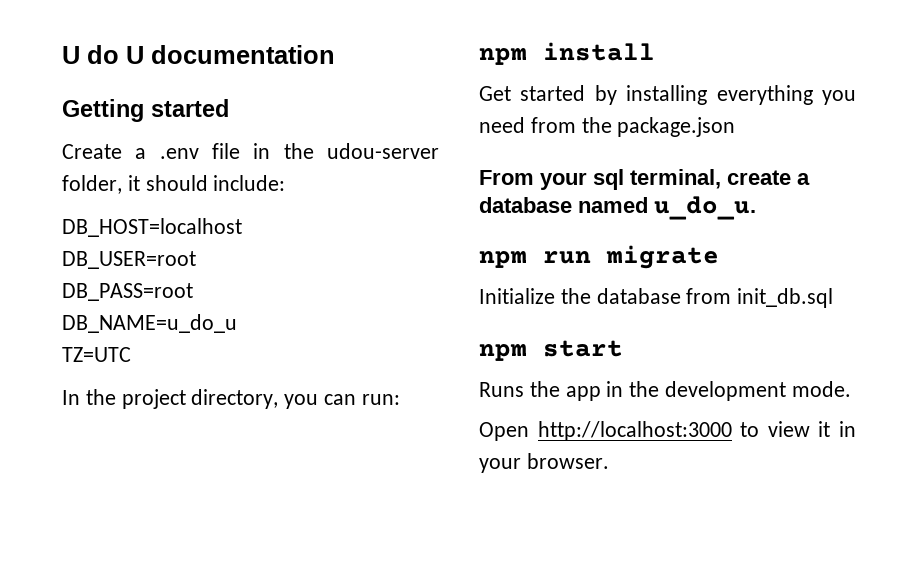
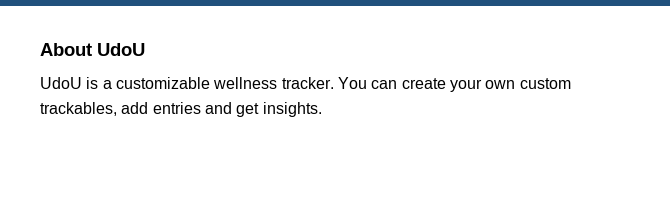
[62,45,335,64] [62,99,229,122] [62,143,440,159] [62,175,286,194] [62,218,242,237] [62,251,196,269] [62,283,193,301] [62,314,237,333] [62,347,131,362] [62,389,400,409] [479,42,655,65] [479,85,856,105] [479,117,736,137] [479,169,810,190] [479,196,756,220] [479,245,719,269] [479,288,834,308] [479,340,623,361] [479,381,851,401] [479,421,857,441] [479,453,609,473] U do U documentation // Getting started // Create a .env file in the udou-server folder, it should include: // DB_HOST=localhost // DB_USER=root // DB_PASS=root // DB_NAME=u_do_u // TZ=UTC // In the project directory, you can run: // npm install // Get started by installing everything you need from the package.json // From your sql terminal, create a database named u_do_u. // npm run migrate // Initialize the database from init_db.sql // npm start // Runs the app in the development mode. // Open http://localhost:3000 to view it in your browser. -> [40,43,145,56] [40,77,571,92] [40,102,322,117] About UdoU // UdoU is a customizable wellness tracker. You can create your own custom trackables, add entries and get insights.

